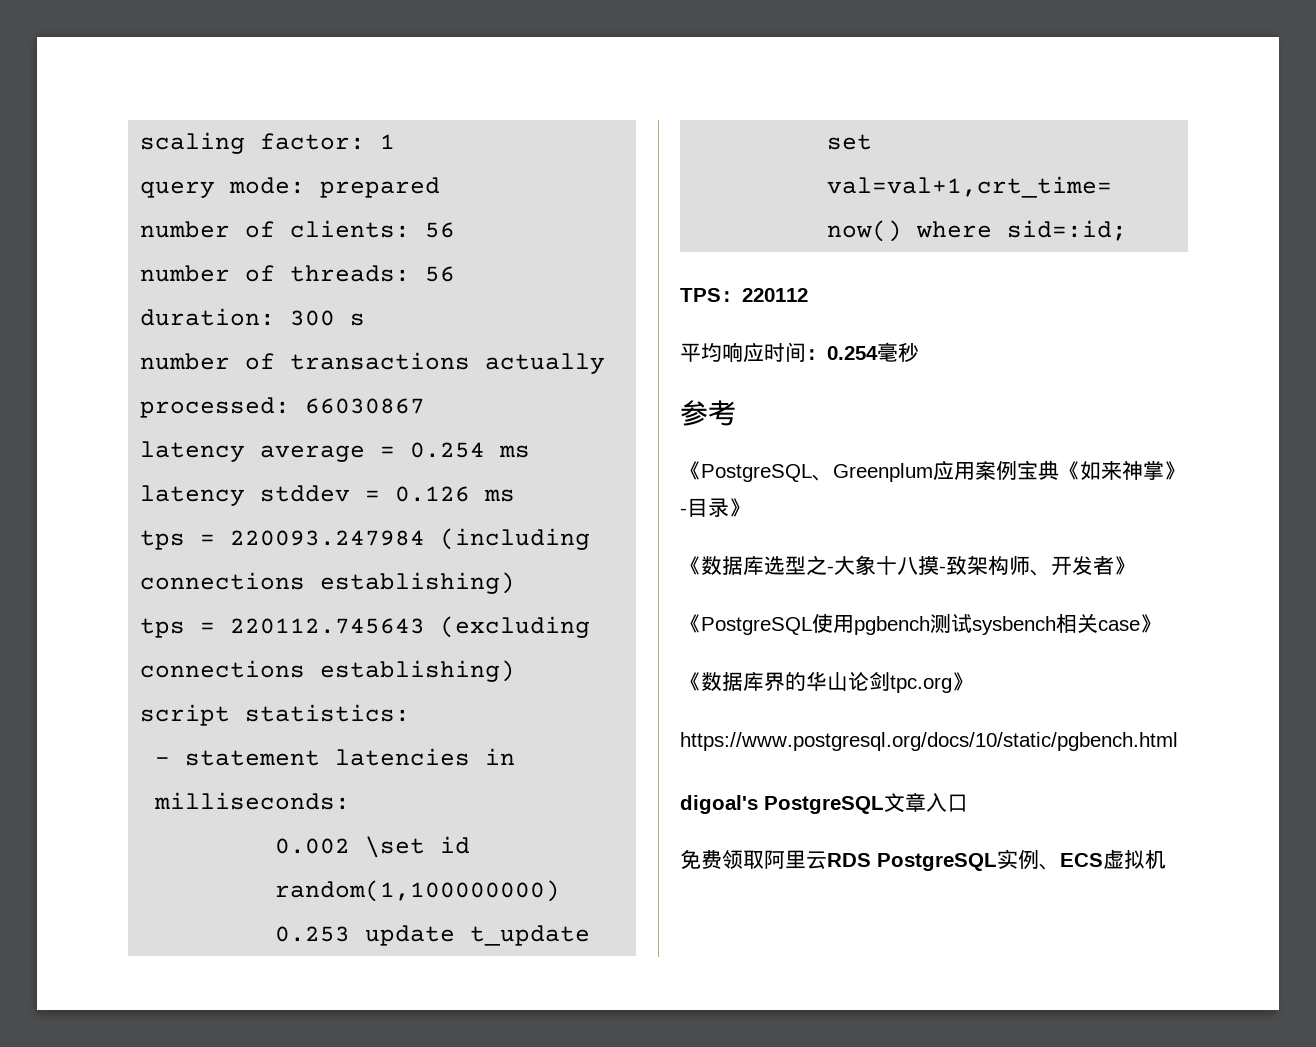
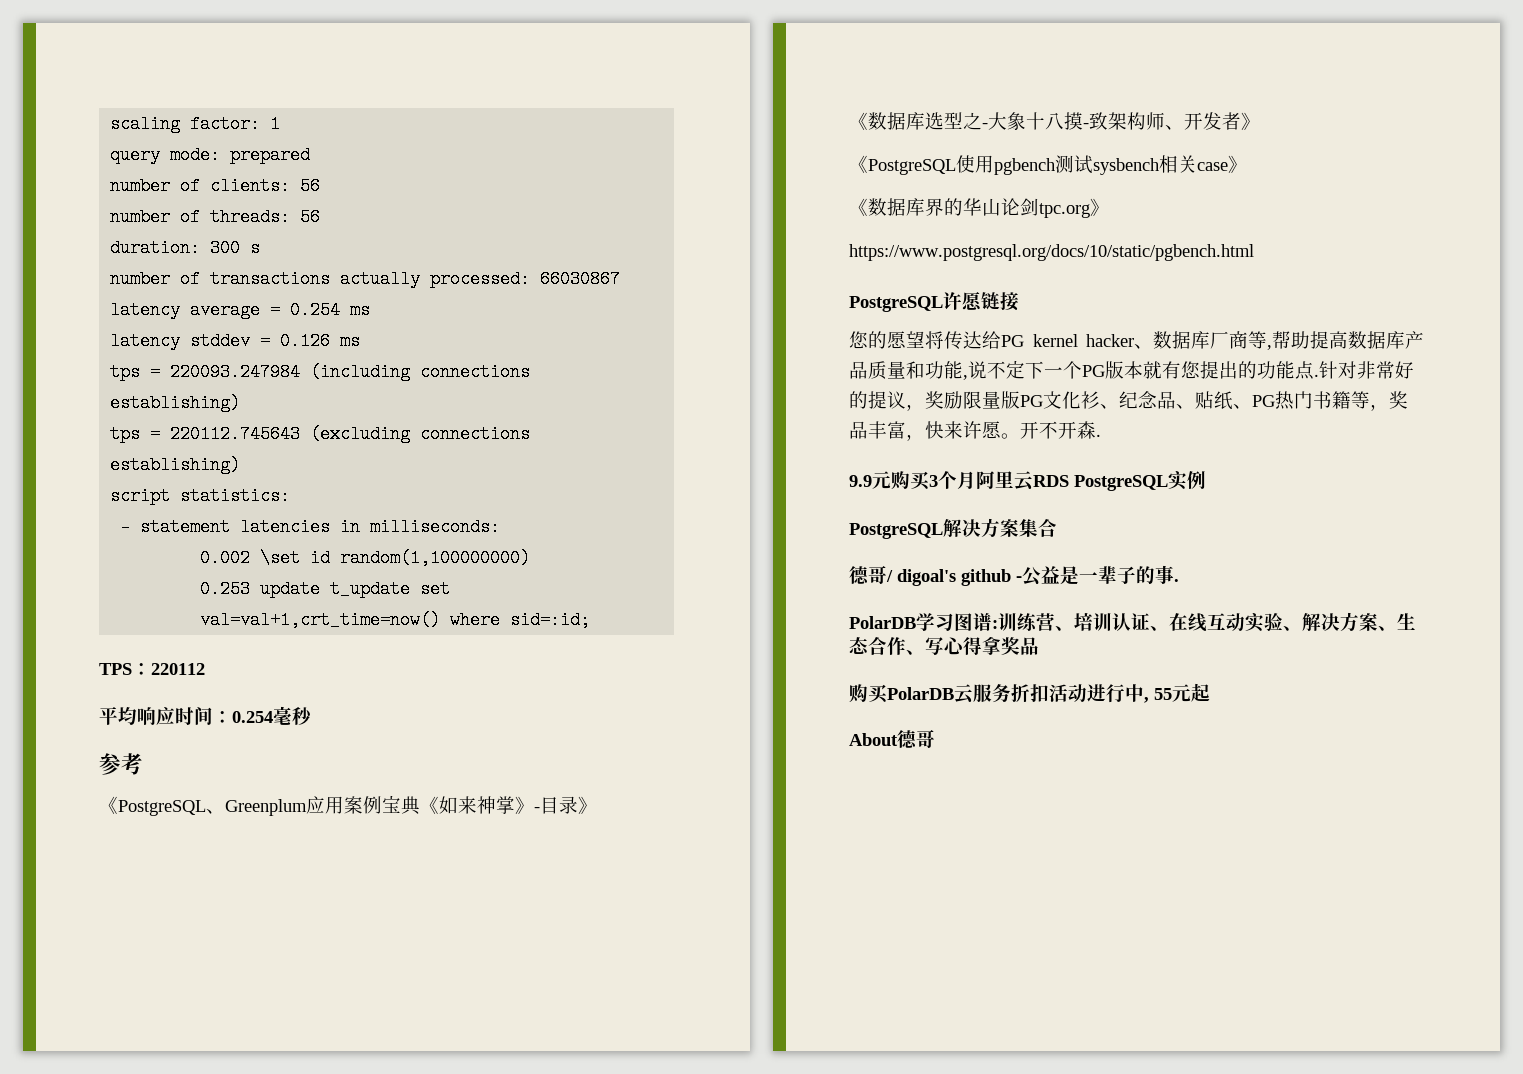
[680,792,968,814] [680,849,764,869] digoal's PostgreSQL文章入口 // 免费领取 -> [849,291,1019,312] [849,331,1424,350] [849,360,1414,380] [849,391,1408,411] [849,421,1101,441] [849,471,976,490] PostgreSQL许愿链接 // 您的愿望将传达给PG kernel hacker、数据库厂商等,帮助提高数据库产品质量和功能,说不定下一个PG版本就有您提出的功能点.针对非常好的提议，奖励限量版PG文化衫、纪念品、贴纸、PG热门书籍等，奖品丰富，快来许愿。开不开森. // 9.9元购买3个月
[1039,849,1166,870] 、ECS虚拟机 -> [849,518,1057,539] [849,565,1179,586] [849,612,1416,632] [849,636,1039,655] [849,683,1210,704] [849,730,935,748] // PostgreSQL解决方案集合 // 德哥/ digoal's github -公益是一辈子的事. // PolarDB学习图谱:训练营、培训认证、在线互动实验、解决方案、生态合作、写心得拿奖品 // 购买PolarDB云服务折扣活动进行中, 55元起 // About德哥

